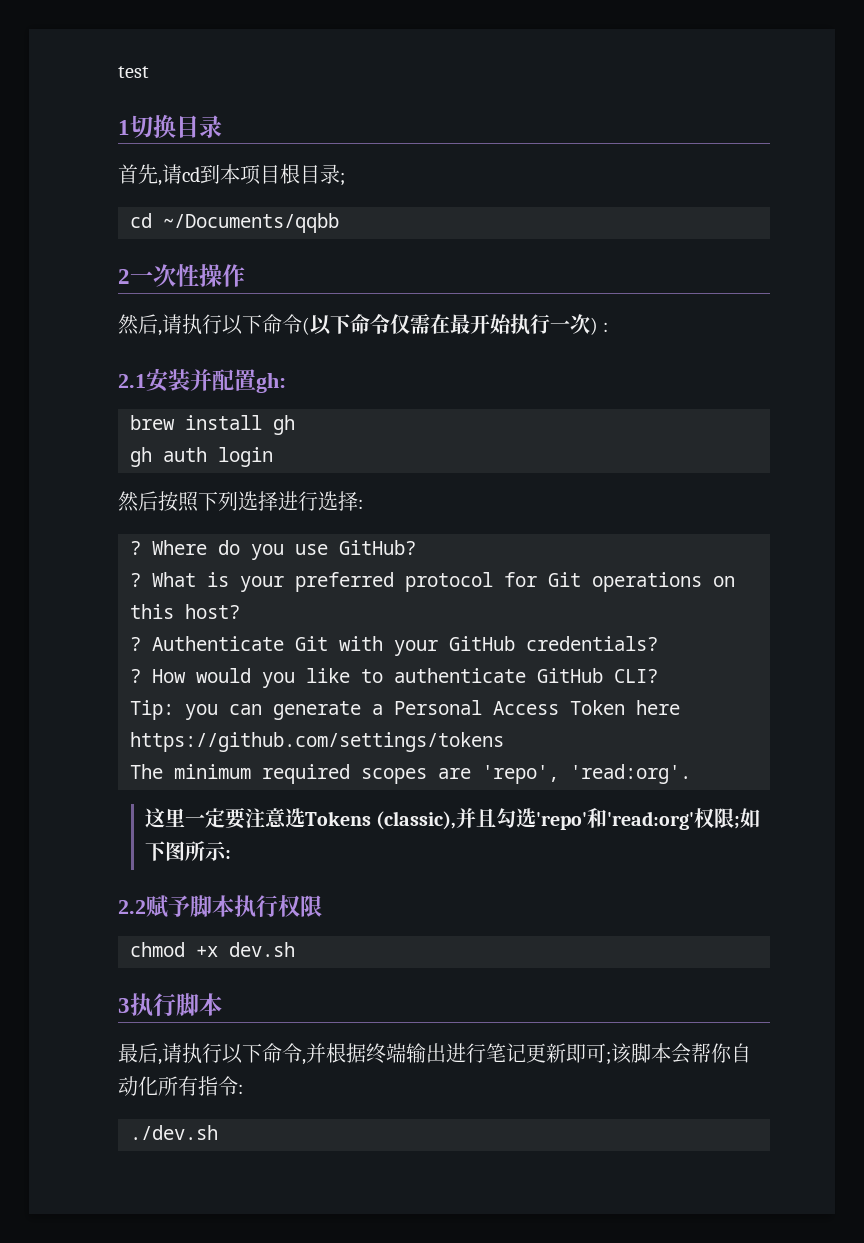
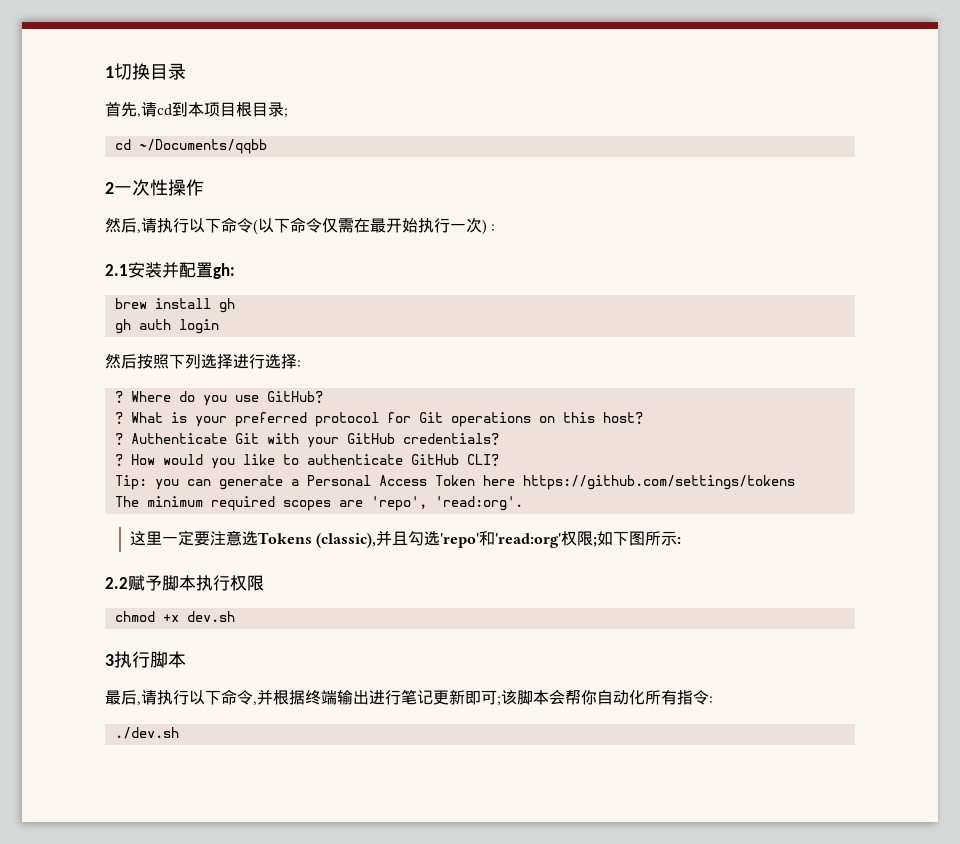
[118,66,149,78] test // -> (105, 72) none

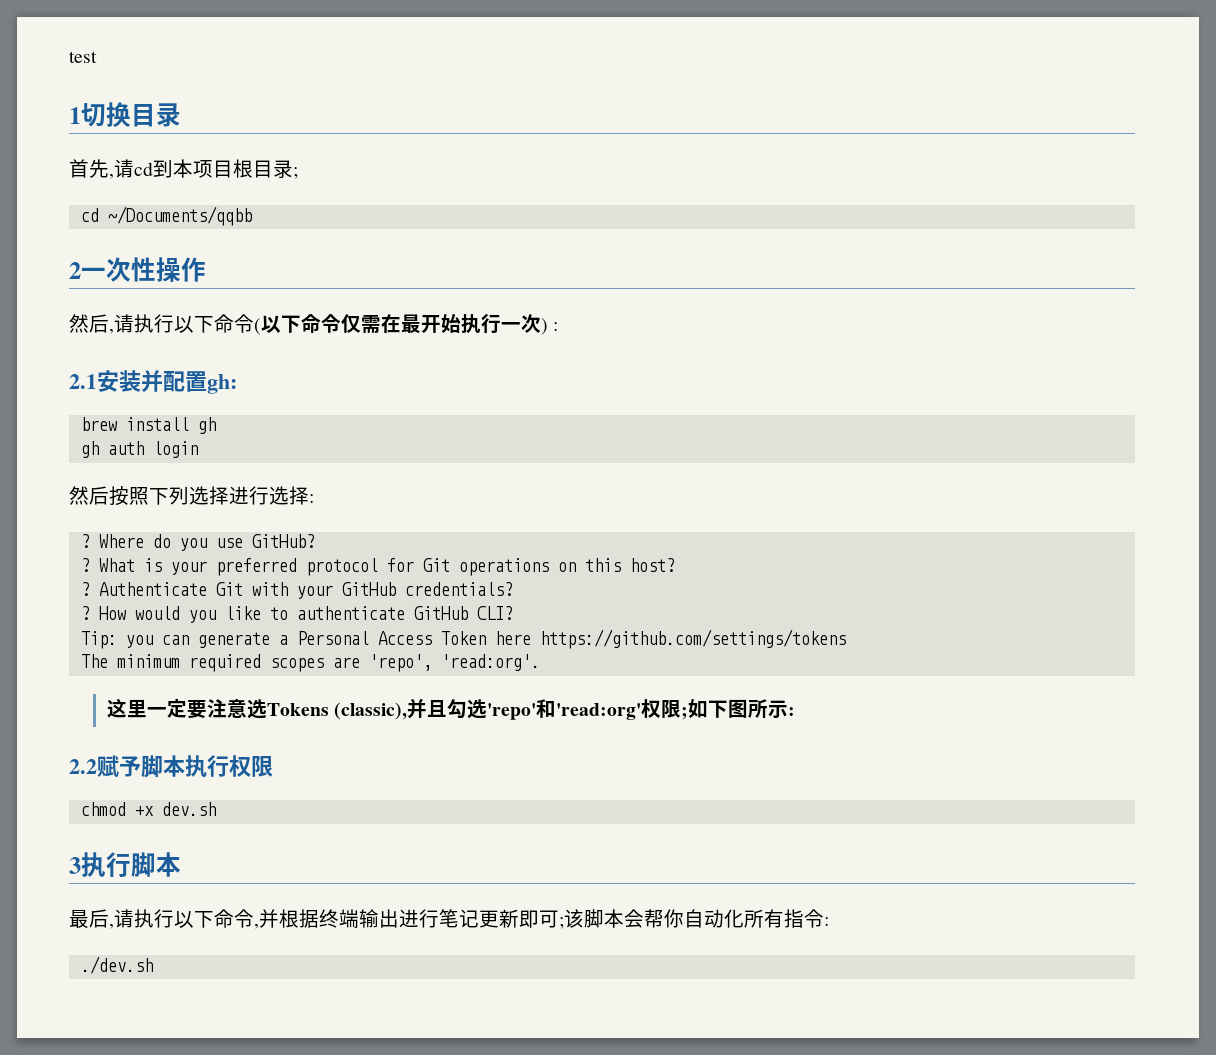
(105, 72) none -> [69,51,97,63] test //

